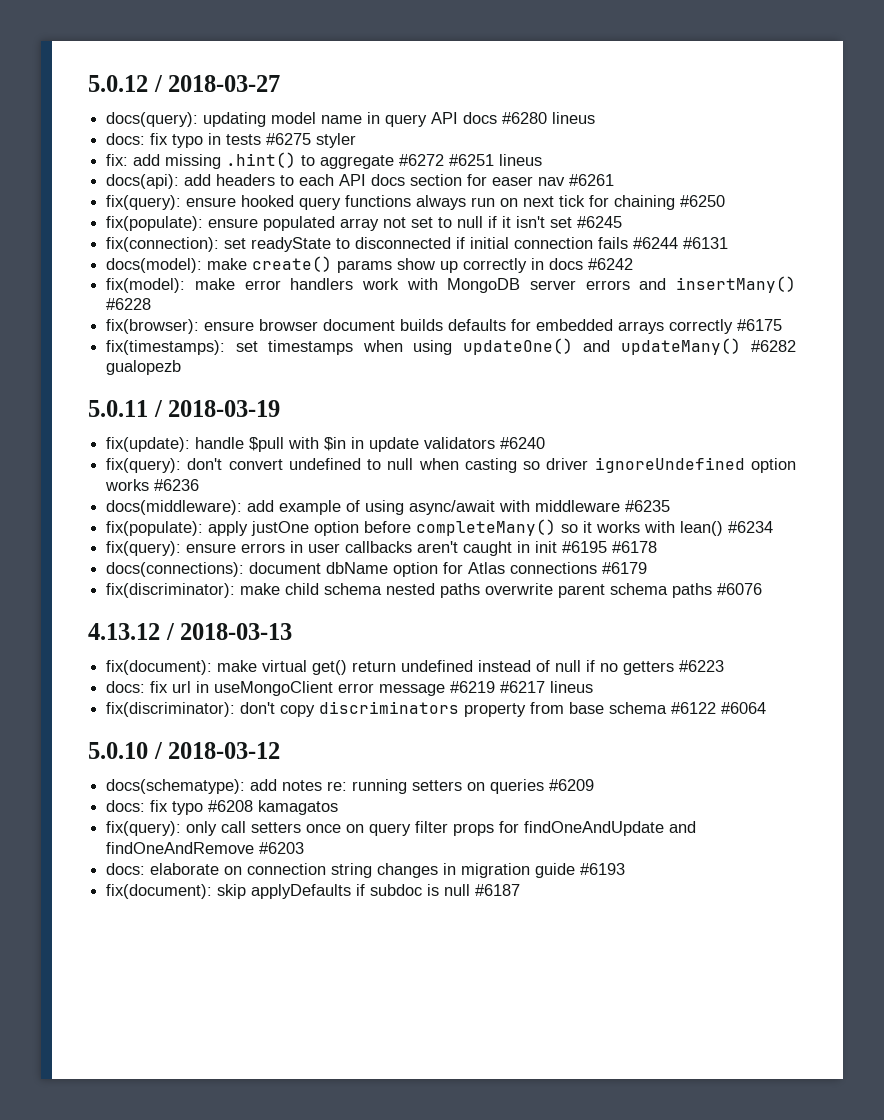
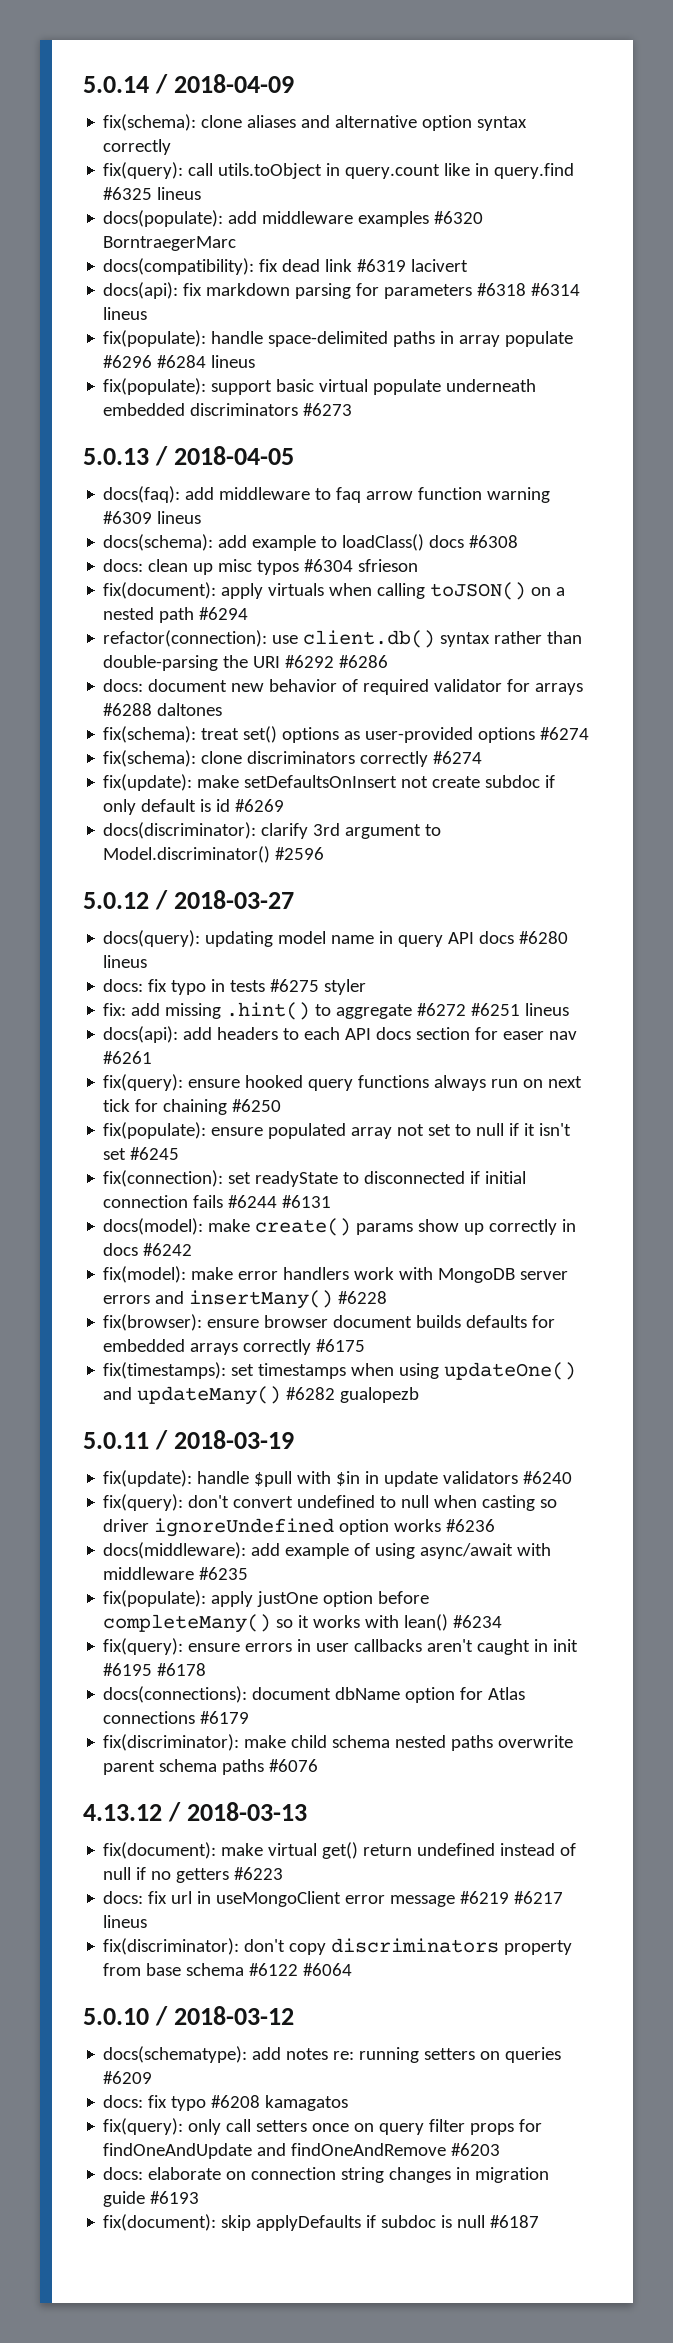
(88, 83) none -> [83,74,295,94] [103,114,528,131] [103,139,172,155] [103,162,575,179] [103,187,202,200] [103,210,484,227] [103,236,237,251] [103,258,469,275] [103,282,581,299] [103,307,148,320] [103,330,574,347] [103,355,256,368] [103,378,537,395] [103,403,353,416] [83,446,295,466] [103,486,551,503] [103,511,202,524] [103,534,519,551] [103,559,419,575] [103,582,566,600] [103,607,249,623] [103,630,583,648] [103,655,389,671] [103,679,584,695] [103,703,223,716] [103,726,590,743] [103,750,483,767] [103,774,556,791] [103,799,285,815] [103,822,442,839] [103,846,325,863] 5.0.14 / 2018-04-09 // fix(schema): clone aliases and alternative option syntax correctly // fix(query): call utils.toObject in query.count like in query.find #6325 lineus // docs(populate): add middleware examples #6320 BorntraegerMarc // docs(compatibility): fix dead link #6319 lacivert // docs(api): fix markdown parsing for parameters #6318 #6314 lineus // fix(populate): handle space-delimited paths in array populate #6296 #6284 lineus // fix(populate): support basic virtual populate underneath embedded discriminators #6273 // 5.0.13 / 2018-04-05 // docs(faq): add middleware to faq arrow function warning #6309 lineus // docs(schema): add example to loadClass() docs #6308 // docs: clean up misc typos #6304 sfrieson // fix(document): apply virtuals when calling toJSON() on a nested path #6294 // refactor(connection): use client.db() syntax rather than double-parsing the URI #6292 #6286 // docs: document new behavior of required validator for arrays #6288 daltones // fix(schema): treat set() options as user-provided options #6274 // fix(schema): clone discriminators correctly #6274 // fix(update): make setDefaultsOnInsert not create subdoc if only default is id #6269 // docs(discriminator): clarify 3rd argument to Model.discriminator() #2596 //

